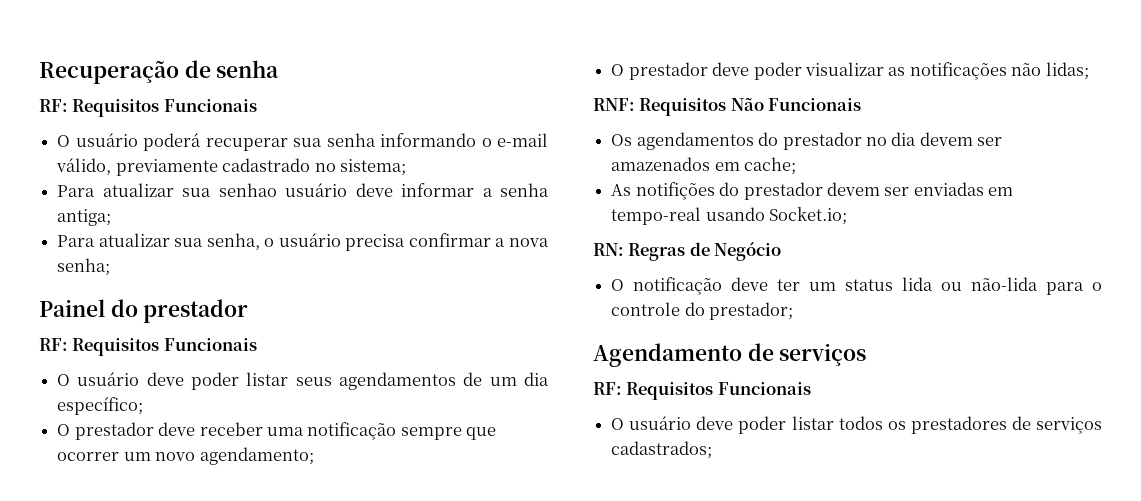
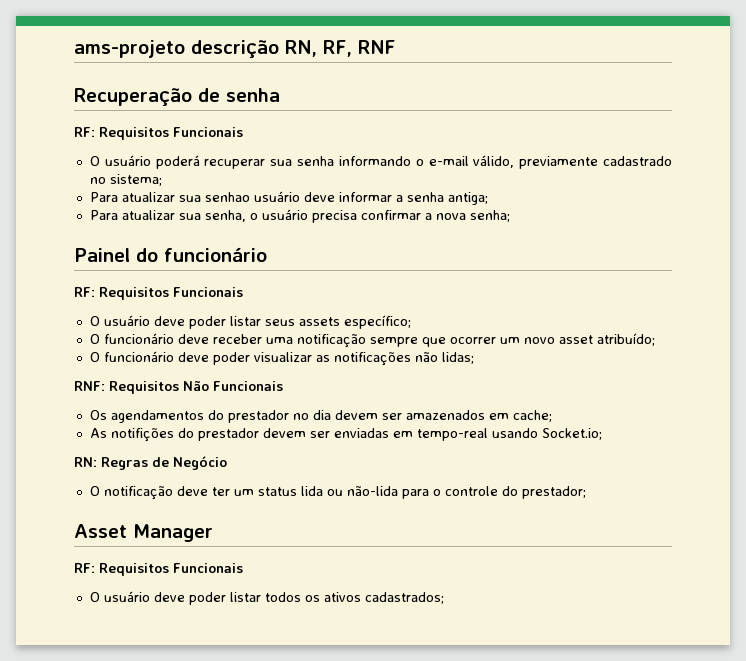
(39, 72) none -> [74,40,395,58] ams-projeto descrição RN, RF, RNF //
[143,299,249,323] prestador -> [164,247,267,262] funcionário
[339,372,549,390] agendamentos de um dia -> [298,317,340,326] assets
[74,422,154,440] prestador -> [103,333,174,344] funcionário
[199,447,314,465] [611,62,708,80] agendamento; // O prestador -> [558,333,655,346] [89,351,174,362] asset atribuído; // O funcionário
[593,343,867,367] Agendamento de serviços -> [74,524,213,542] Asset Manager
[910,416,1102,434] prestadores de serviços -> [323,592,361,602] ativos

